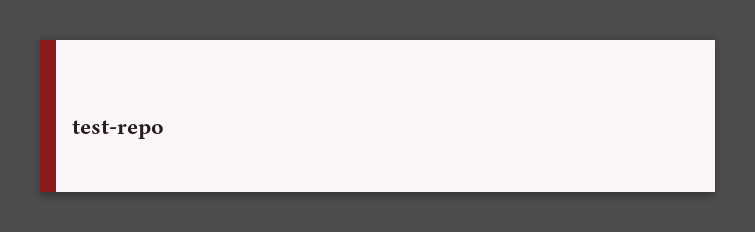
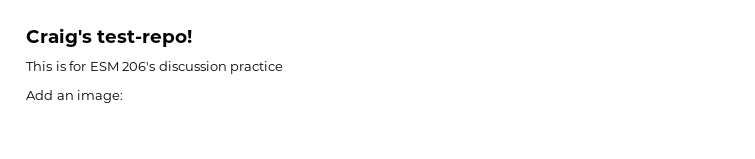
[72,120,164,139] test-repo -> [26,28,192,47] [26,61,284,74] [26,90,124,103] Craig's test-repo! // This is for ESM 206's discussion practice // Add an image:

